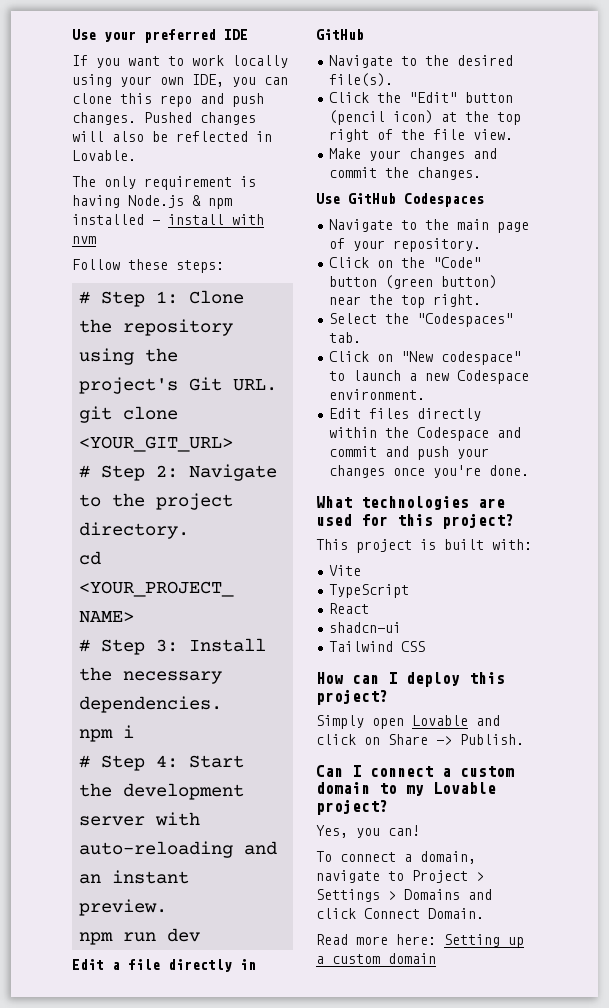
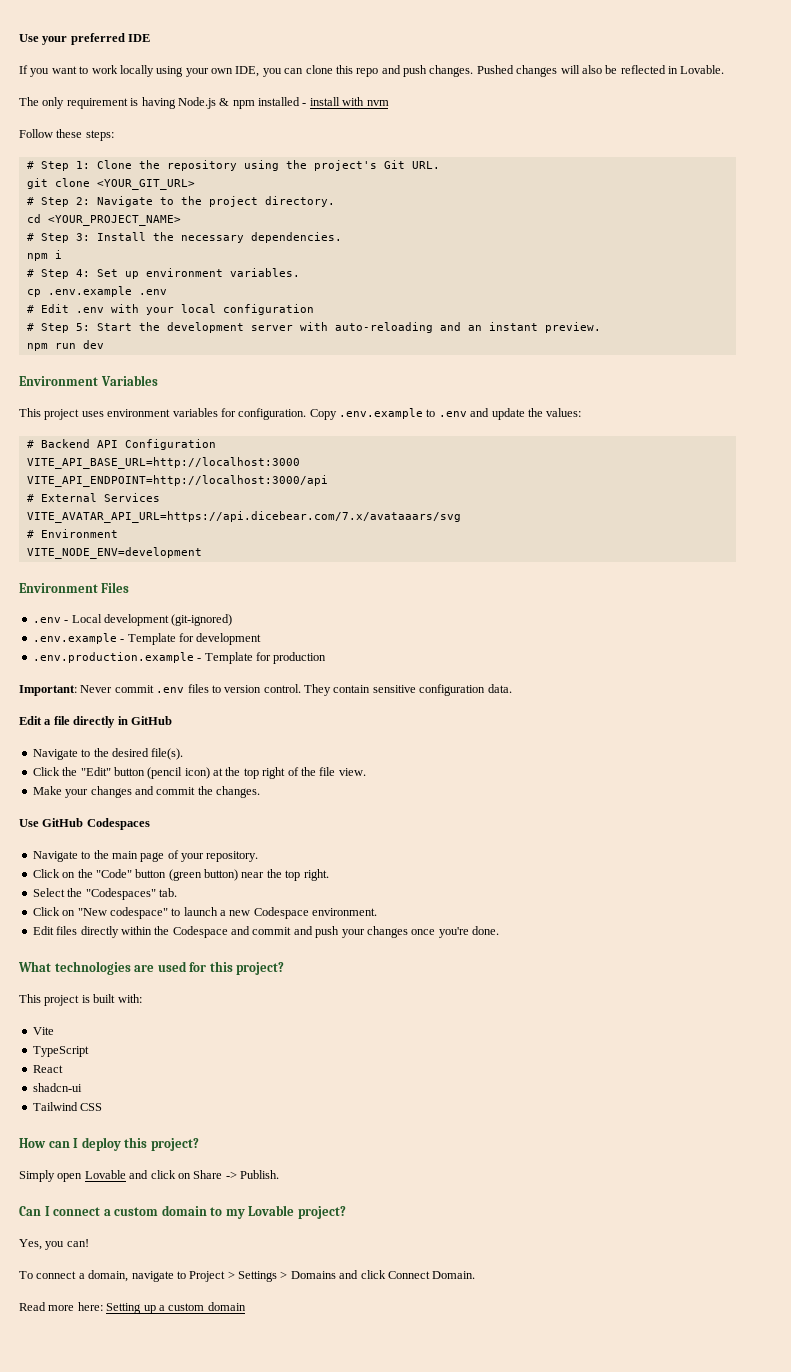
(179, 761) none -> [96,268,300,279] [26,286,167,297] [26,304,314,315] [26,323,90,333] Set up environment variables. // cp .env.example .env // # Edit .env with your local configuration // # Step 5:
(201, 935) none -> [19,375,158,386] [19,408,582,420] [26,439,216,450] [26,457,300,469] [26,475,328,487] [26,493,160,502] [26,511,461,523] [26,529,118,538] [26,547,202,559] [19,582,130,593] [32,614,233,626] [32,633,262,645] [32,652,327,664] [19,684,512,696] // Environment Variables // This project uses environment variables for configuration. Copy .env.example to .env and update the values: // # Backend API Configuration // VITE_API_BASE_URL=http://localhost:3000 // VITE_API_ENDPOINT=http://localhost:3000/api // # External Services // VITE_AVATAR_API_URL=https://api.dicebear.com/7.x/avataaars/svg // # Environment // VITE_NODE_ENV=development // Environment Files // .env - Local development (git-ignored) // .env.example - Template for development // .env.production.example - Template for production // Important: Never commit .env files to version control. They contain sensitive configuration data.

